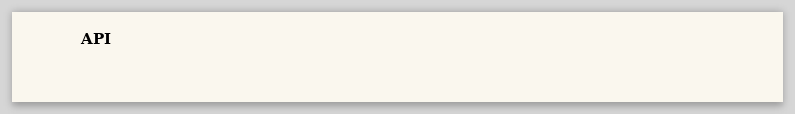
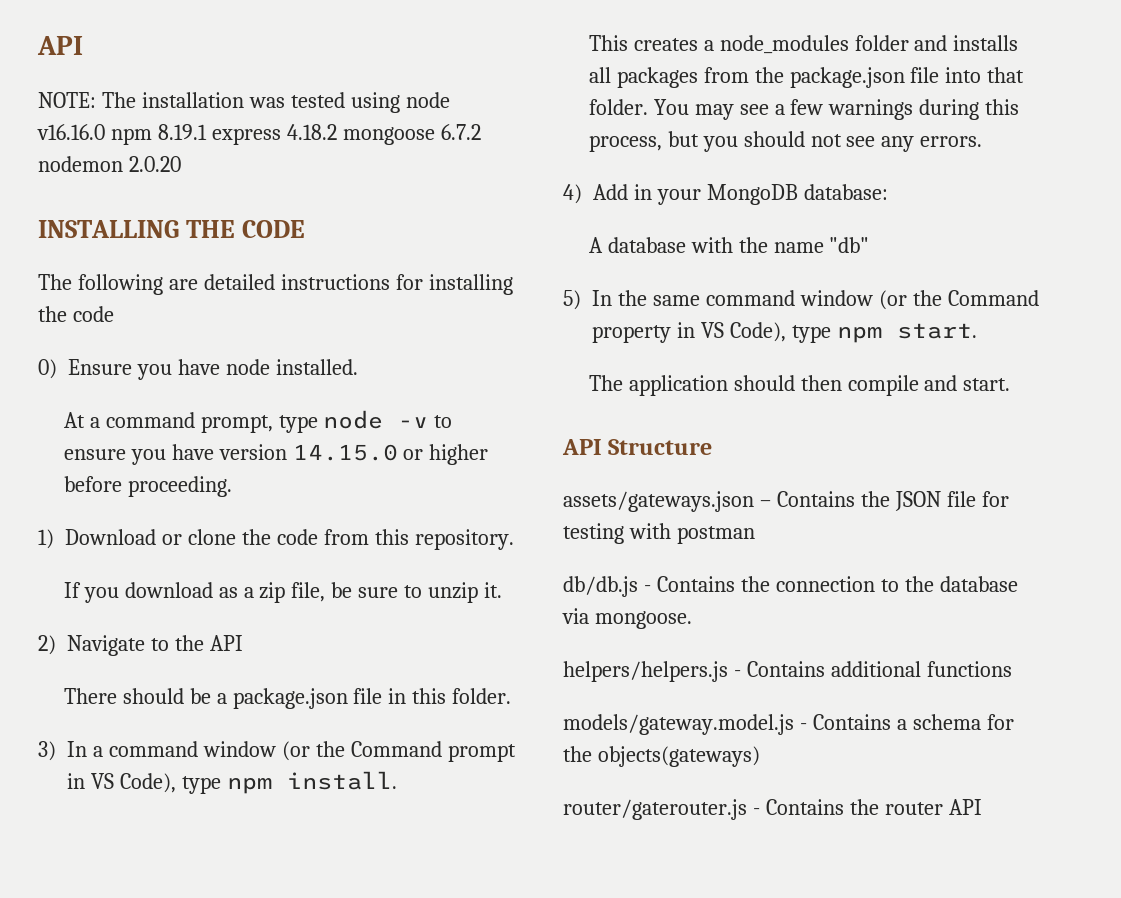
[80,33,111,44] API -> [37,36,83,55] [38,92,450,113] [37,124,481,145] [38,156,181,172] [38,220,305,238] [38,274,513,295] [38,306,114,322] [38,359,358,380] [63,410,453,433] [63,444,489,465] [63,476,232,497] [38,529,514,550] [63,582,503,603] [38,635,243,656] [63,688,512,709] [38,741,516,762] [67,771,397,794] [588,35,1019,54] [588,67,1025,88] [588,99,1020,120] [588,131,983,152] [563,184,888,205] [588,237,870,253] [563,290,1039,310] [592,322,977,343] [588,375,1011,396] [562,439,713,455] [563,491,1009,512] [563,523,755,544] [563,576,1018,597] [562,608,692,629] [563,661,1012,682] [563,714,1014,735] [563,746,760,767] [563,799,982,820] API // NOTE: The installation was tested using node v16.16.0 npm 8.19.1 express 4.18.2 mongoose 6.7.2 nodemon 2.0.20 // INSTALLING THE CODE // The following are detailed instructions for installing the code // 0) Ensure you have node installed. // At a command prompt, type node -v to ensure you have version 14.15.0 or higher before proceeding. // 1) Download or clone the code from this repository. // If you download as a zip file, be sure to unzip it. // 2) Navigate to the API // There should be a package.json file in this folder. // 3) In a command window (or the Command prompt in VS Code), type npm install. // This creates a node_modules folder and installs all packages from the package.json file into that folder. You may see a few warnings during this process, but you should not see any errors. // 4) Add in your MongoDB database: // A database with the name "db" // 5) In the same command window (or the Command property in VS Code), type npm start. // The application should then compile and start. // API Structure // assets/gateways.json – Contains the JSON file for testing with postman // db/db.js - Contains the connection to the database via mongoose. // helpers/helpers.js - Contains additional functions // models/gateway.model.js - Contains a schema for the objects(gateways) // router/gaterouter.js - Contains the router API

